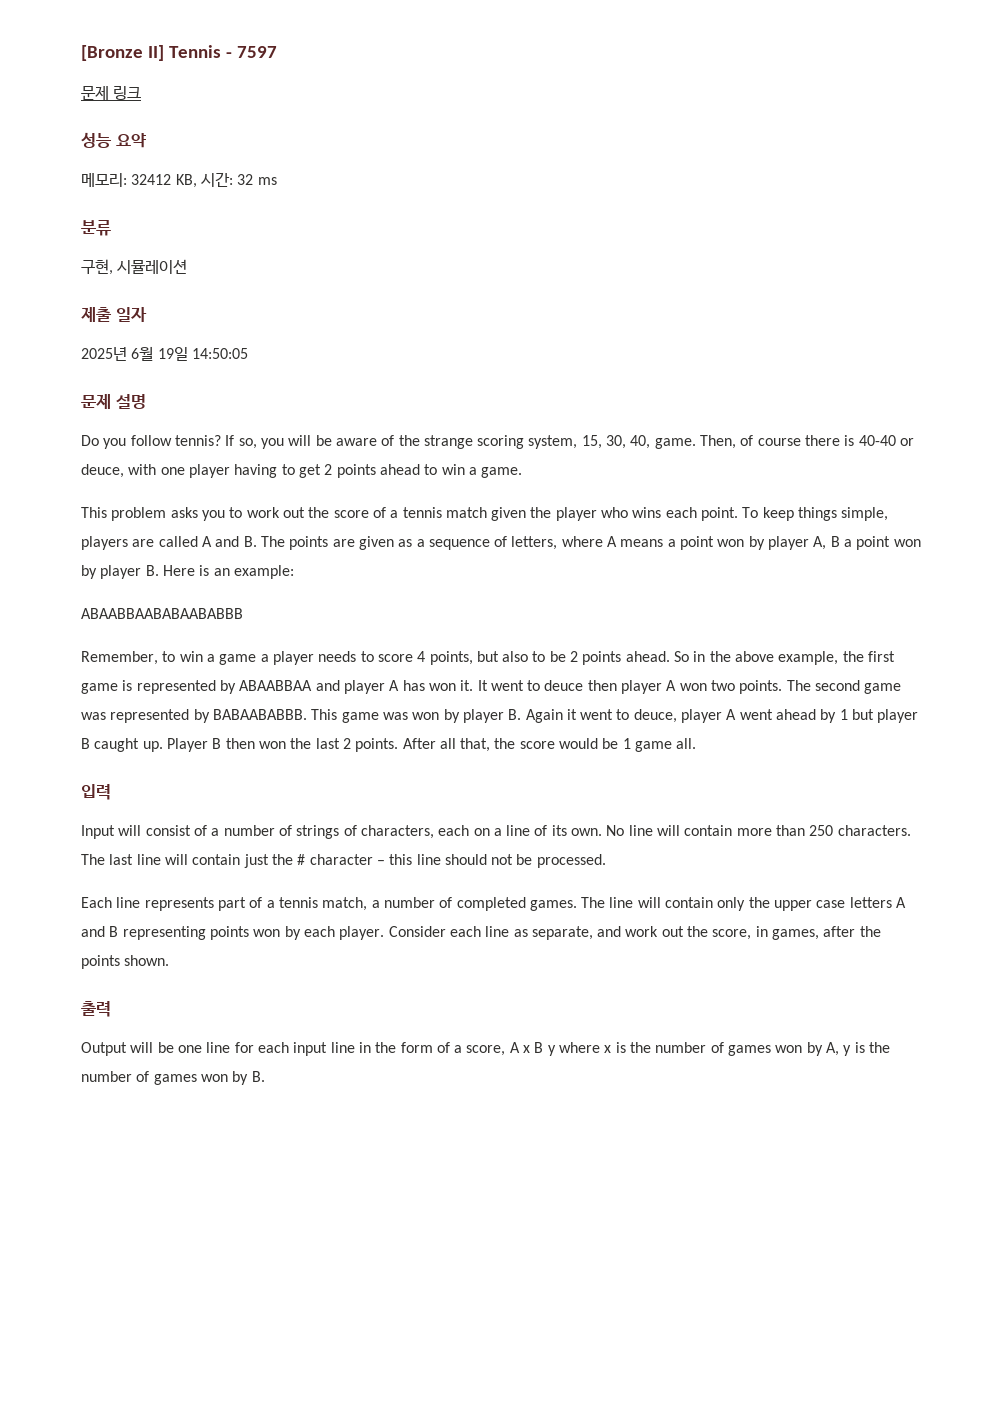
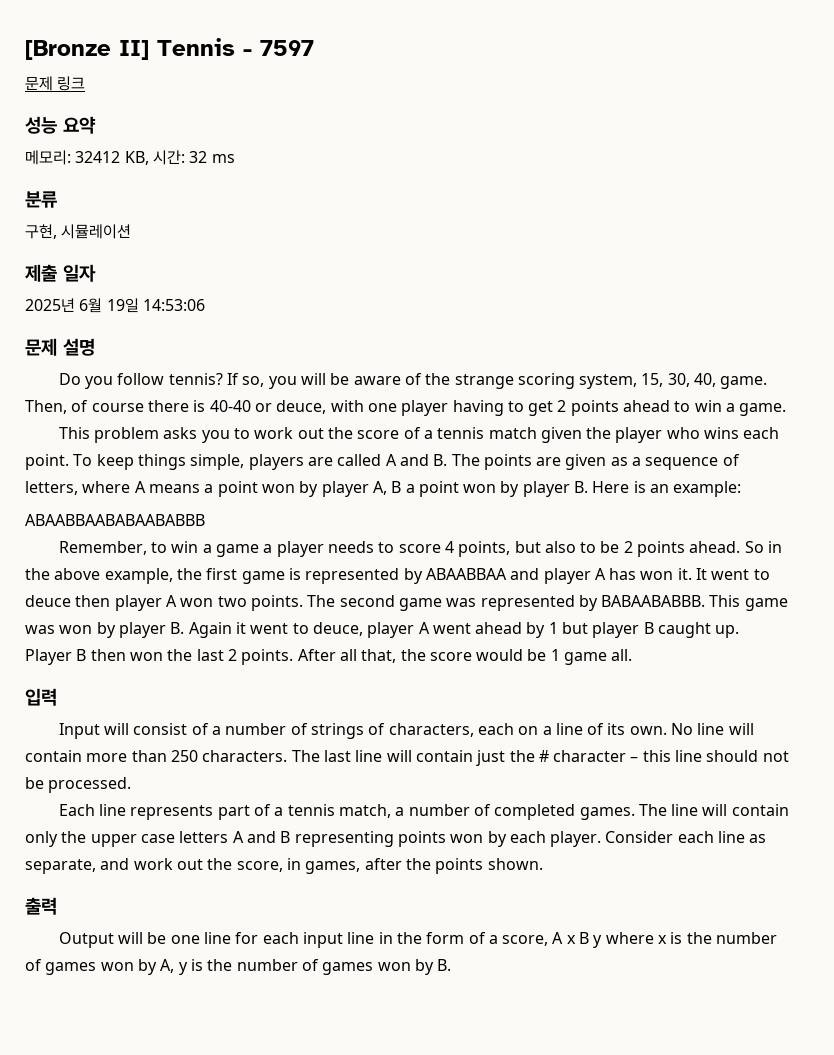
[191,348,248,359] 14:50:05 -> [142,299,205,311] 14:53:06

